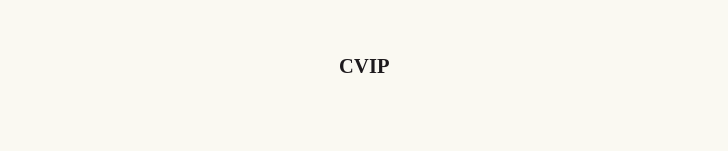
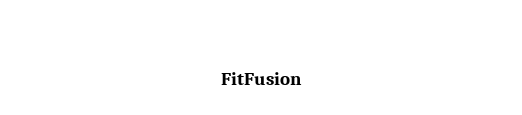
[338,59,390,73] CVIP -> [221,72,302,85] FitFusion

